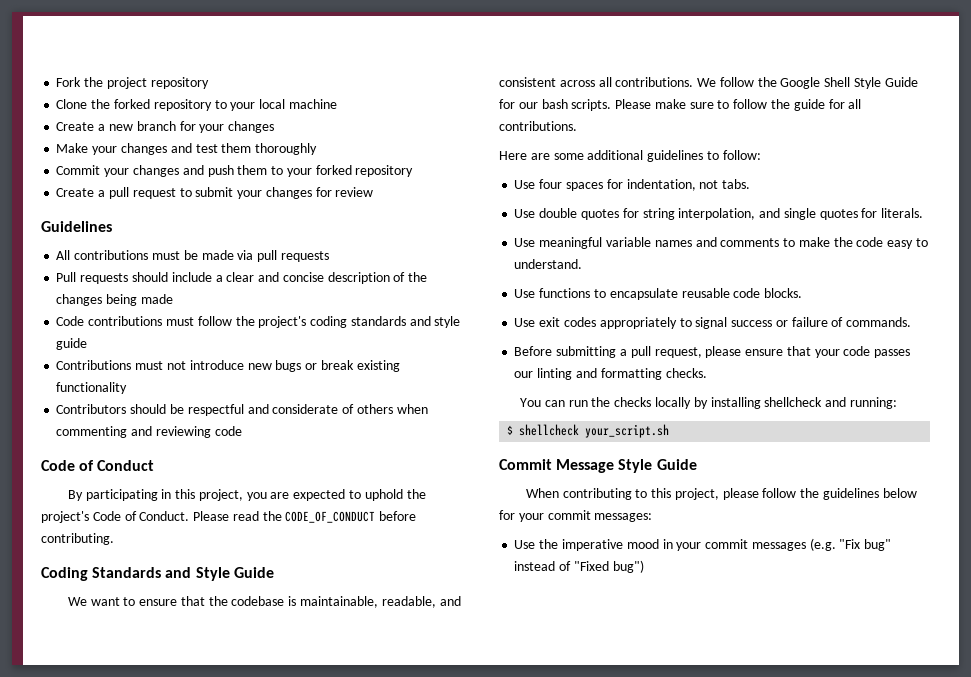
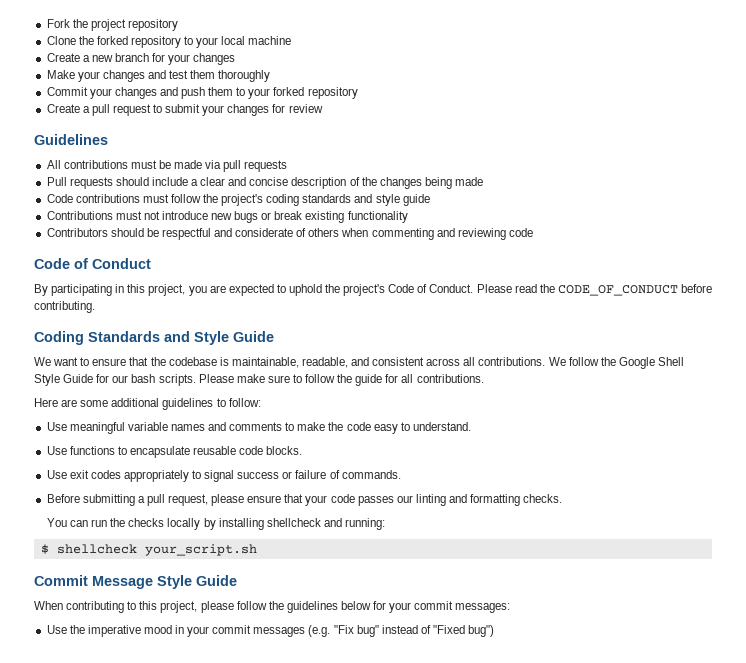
[514,179,751,191] [514,208,924,220] // Use four spaces for indentation, not tabs. // Use double quotes for string interpolation, and single quotes for literals. -> (261, 402) none

